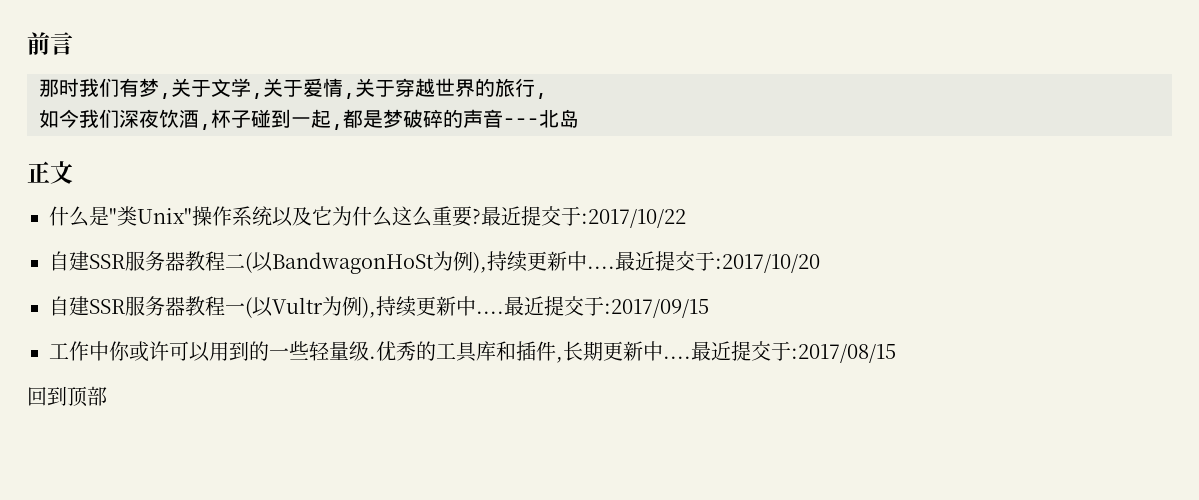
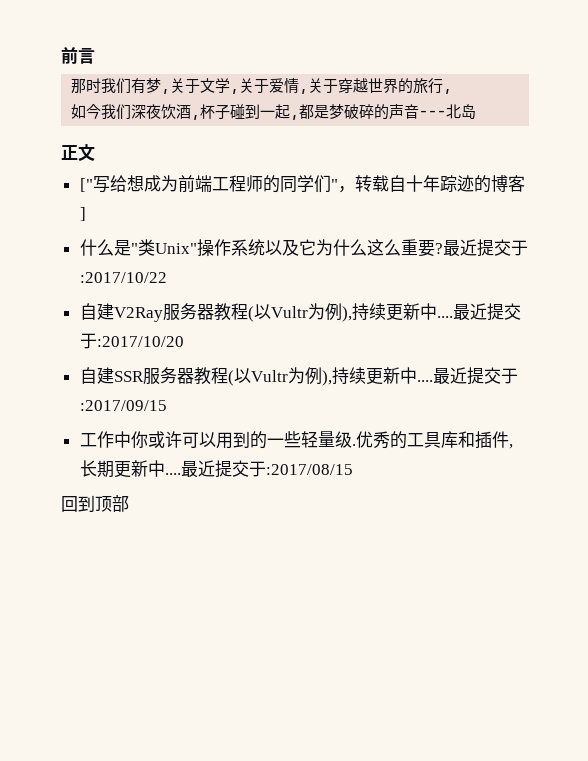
(73, 172) none -> [79,175,525,193] [79,207,86,221] // ["写给想成为前端工程师的同学们"，转载自十年踪迹的博客]
[89,251,434,274] SSR服务器教程二(以BandwagonHoSt -> [113,303,308,322] V2Ray服务器教程(以Vultr
[225,303,245,314] 一 -> (228, 375) none

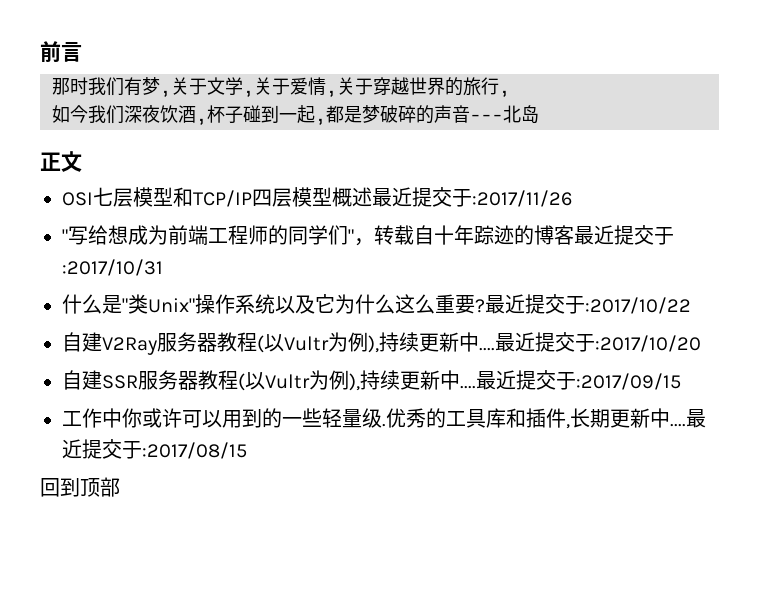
[79,178,93,192] [" -> [62,187,572,207] [62,229,68,243] OSI七层模型和TCP/IP四层模型概述最近提交于:2017/11/26 // "
[79,207,86,221] ] -> [574,225,674,245] [62,259,163,276] 最近提交于:2017/10/31

